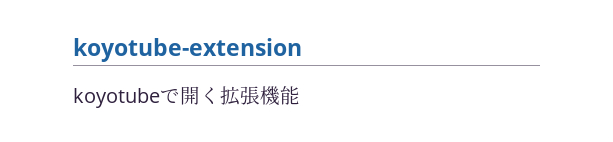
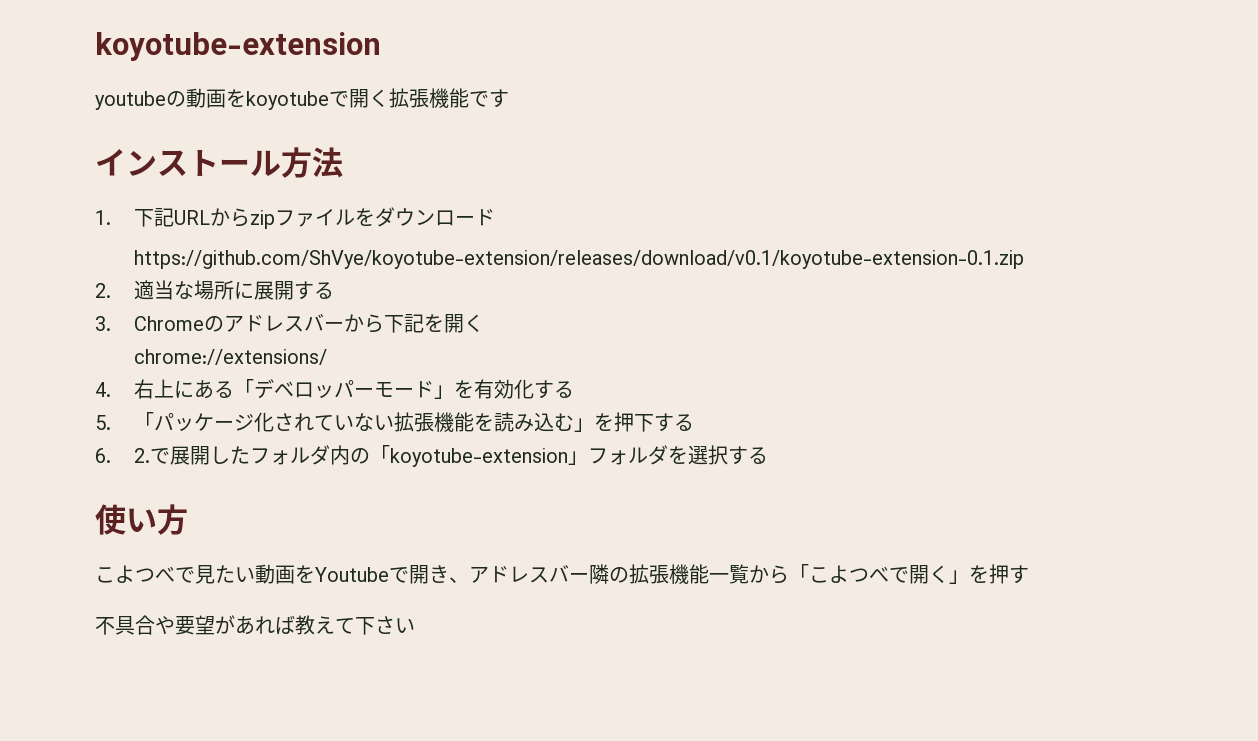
(302, 50) none -> [95,88,246,110] youtubeの動画を
(300, 95) none -> [469,89,509,108] [95,147,343,178] [95,207,496,229] [134,250,1025,269] [95,280,335,300] [95,314,485,333] [134,349,328,365] [95,379,575,399] [95,412,695,432] [95,445,769,467] [95,504,188,535] [95,564,1029,584] [95,615,415,635] です // インストール方法 // 1.下記URLからzipファイルをダウンロード // https://github.com/ShVye/koyotube-extension/releases/download/v0.1/koyotube-extension-0.1.zip // 2.適当な場所に展開する // 3. Chromeのアドレスバーから下記を開く // chrome://extensions/ // 4.右上にある「デベロッパーモード」を有効化する // 5.「パッケージ化されていない拡張機能を読み込む」を押下する // 6. 2.で展開したフォルダ内の「koyotube-extension」フォルダを選択する // 使い方 // こよつべで見たい動画をYoutubeで開き、アドレスバー隣の拡張機能一覧から「こよつべで開く」を押す // 不具合や要望があれば教えて下さい

